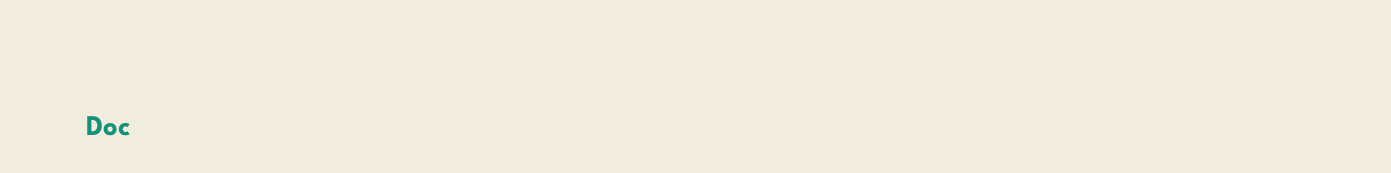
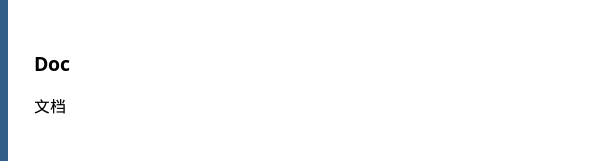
(130, 126) none -> [34,99,66,114] // 文档

